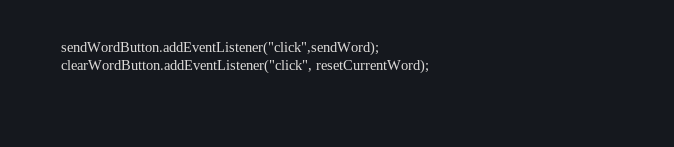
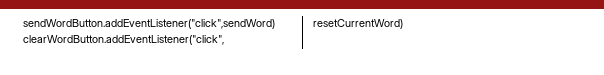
[61,41,379,56] [61,59,429,74] sendWordButton.addEventListener("click",sendWord); clearWordButton.addEventListener("click", resetCurrentWord); -> [23,19,275,29] [23,35,224,45] [313,19,403,29] sendWordButton.addEventListener("click",sendWord) clearWordButton.addEventListener("click", resetCurrentWord)

